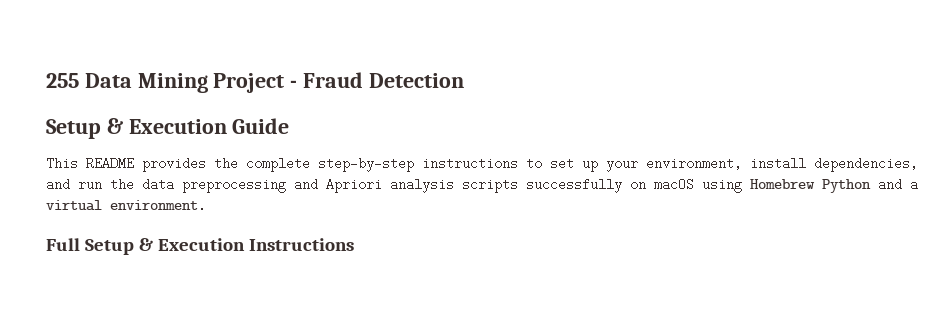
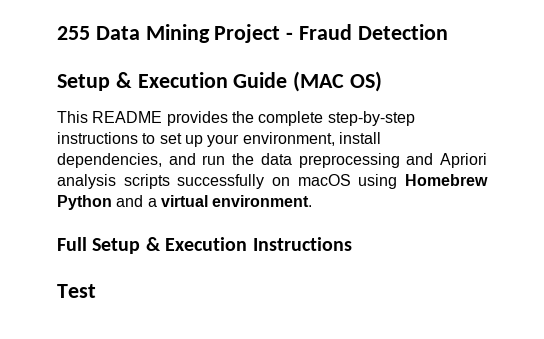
(290, 126) none -> [293,71,383,92] (MAC OS)
(354, 244) none -> [57,284,96,298] // Test

